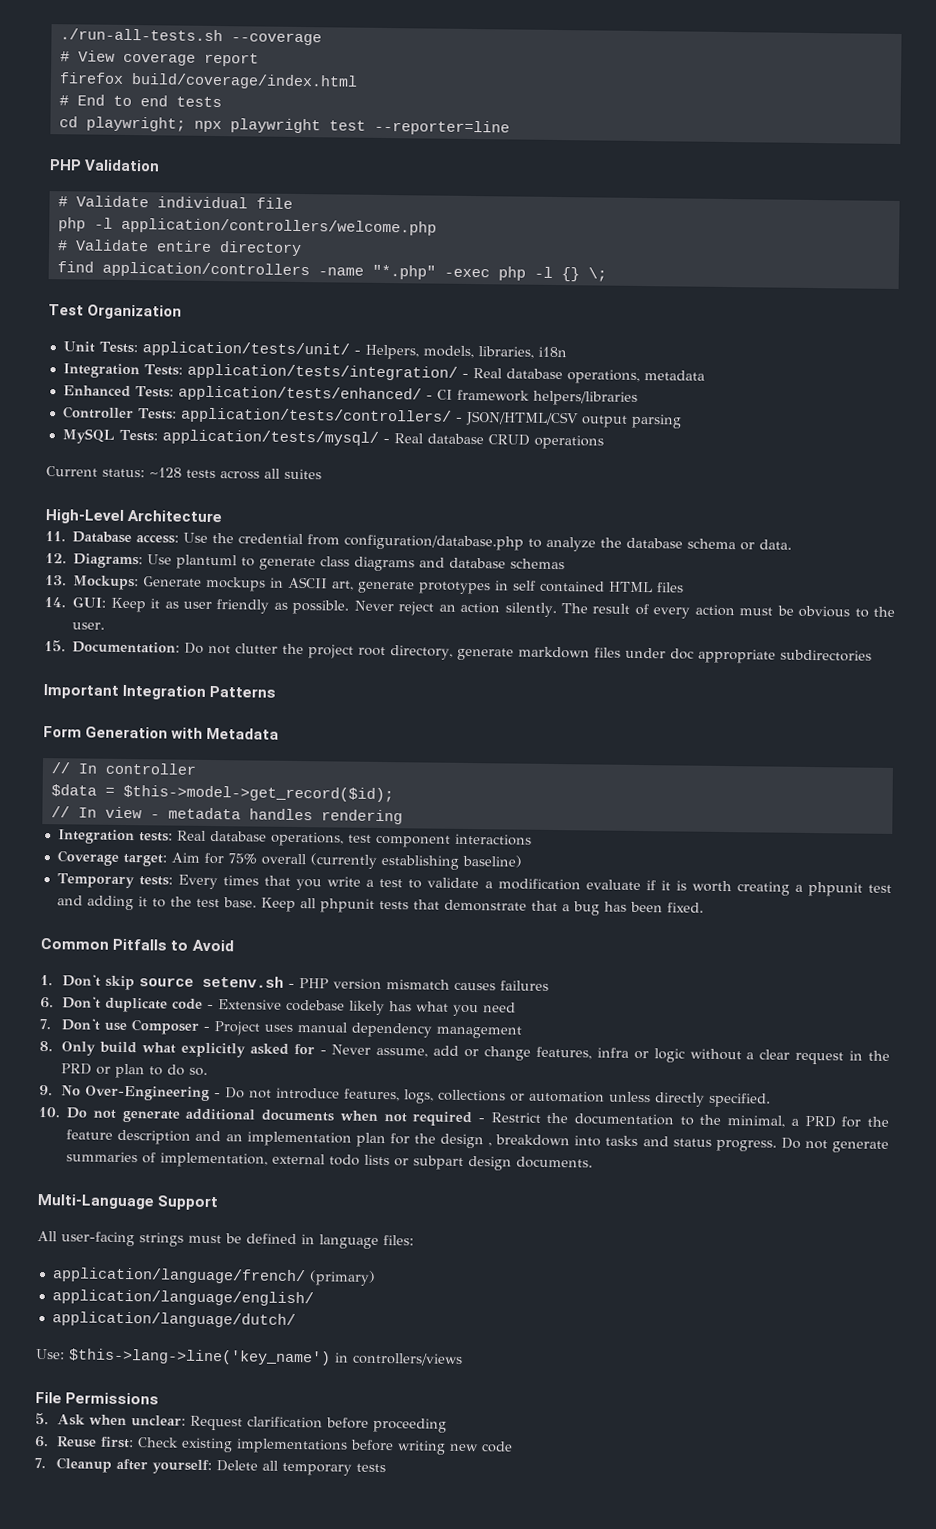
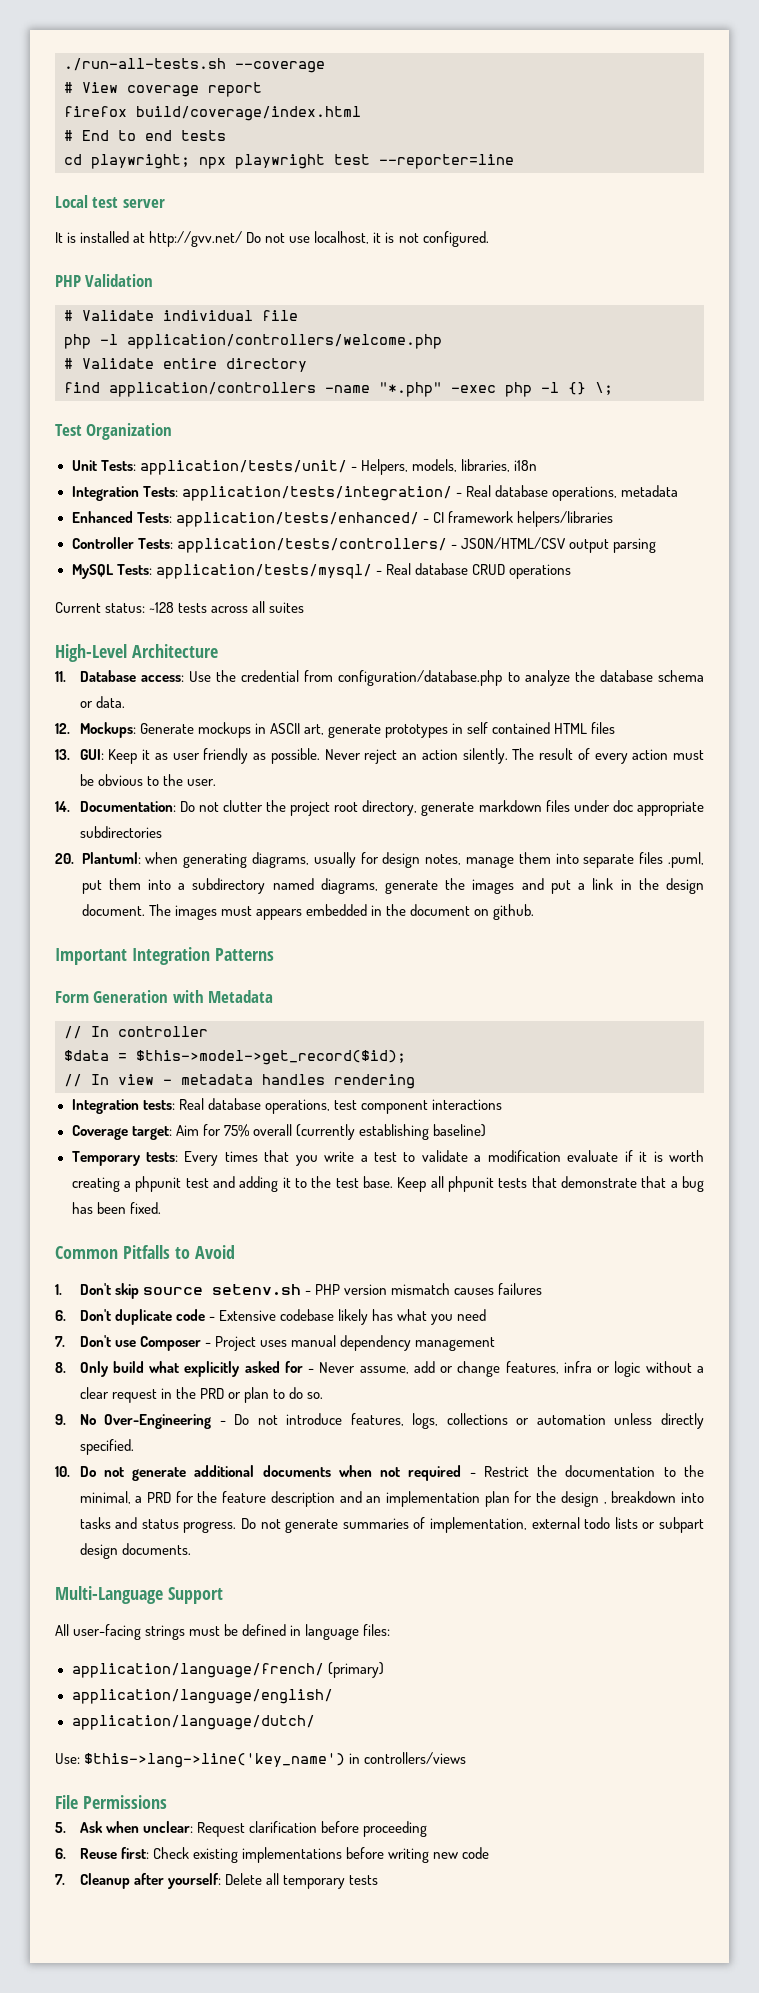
(510, 127) none -> [55,195,165,208] [55,231,489,247] // Local test server // It is installed at http://gvv.net/ Do not use localhost, it is not configured.
[73,553,566,572] [45,575,67,586] Diagrams: Use plantuml to generate class diagrams and database schemas // 13. -> (70, 728) none
[44,597,66,608] 14. -> [55,749,70,760] 13.
[44,640,66,652] 15. -> [55,801,70,812] 14.
(873, 655) none -> [55,852,704,868] [81,878,704,894] [81,904,534,920] // 20. Plantuml: when generating diagrams, usually for design notes, manage them into separate files .puml, put them into a subdirectory named diagrams, generate the images and put a link in the design document. The images must appears embedded in the document on github.

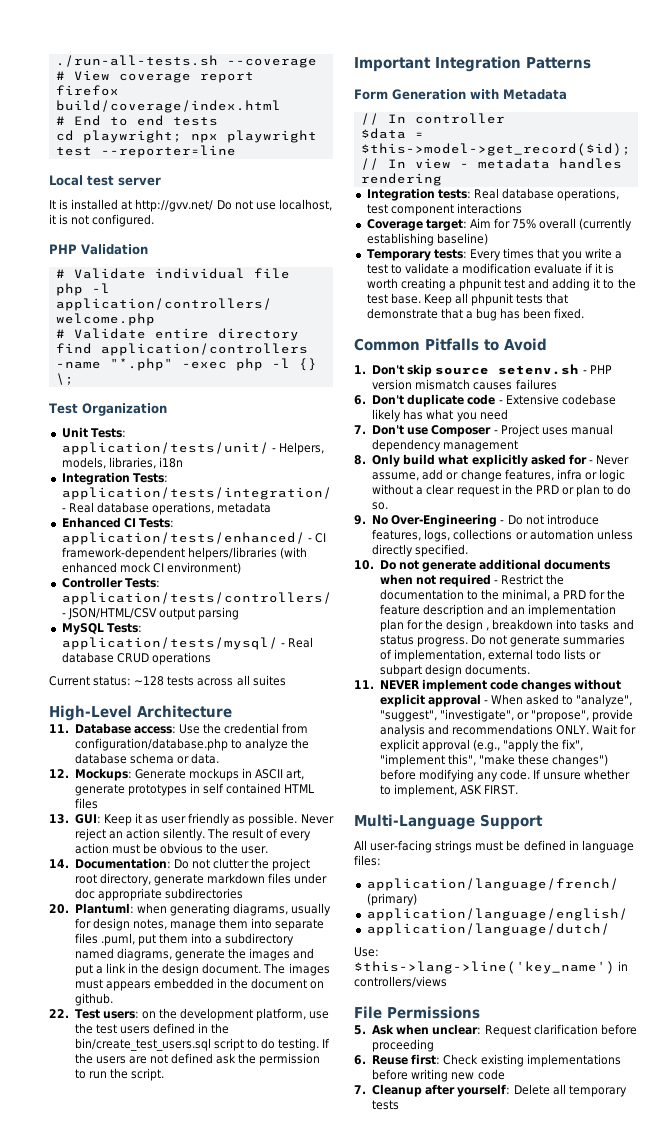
(133, 517) none -> [123,518,136,528] CI
[447,511,513,523] framework -> [61,547,185,560] framework-dependent
(613, 519) none -> [279,547,307,559] [61,562,241,574] (with enhanced mock CI environment)
(534, 912) none -> [49,1008,330,1021] [74,1023,230,1034] [74,1038,331,1051] [74,1053,321,1066] [74,1068,165,1081] // 22. Test users: on the development platform, use the test users defined in the bin/create_test_users.sql script to do testing. If the users are not defined ask the permission to run the script.
(191, 1549) none -> [354,679,622,692] [379,694,633,707] [379,709,634,722] [379,724,637,737] [379,739,584,752] [379,754,609,767] [379,769,631,782] [379,784,519,797] // 11. NEVER implement code changes without explicit approval - When asked to "analyze", "suggest", "investigate", or "propose", provide analysis and recommendations ONLY. Wait for explicit approval (e.g., "apply the fix", "implement this", "make these changes") before modifying any code. If unsure whether to implement, ASK FIRST.

